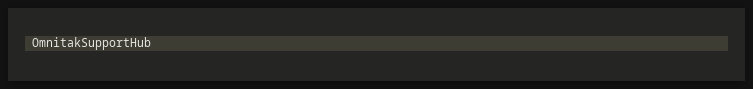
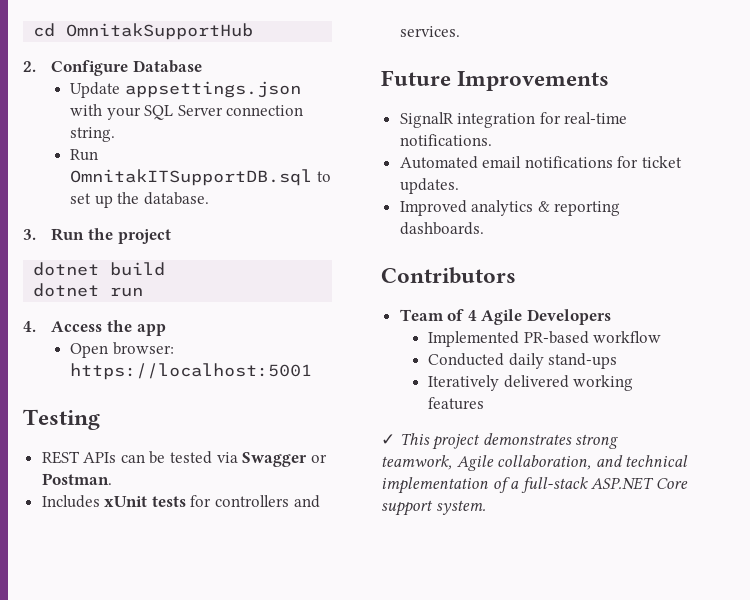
(32, 43) none -> [33,23,56,37] cd
(152, 43) none -> [23,60,202,76] [70,81,301,98] [70,104,304,120] [70,127,116,142] [70,149,99,161] [70,169,331,186] [70,192,209,208] [23,228,171,244] [33,262,166,276] [33,283,144,297] [23,320,166,336] [70,342,174,358] [70,363,313,380] [23,409,100,430] [41,451,327,467] [41,473,112,485] [41,495,320,508] [399,26,460,37] [381,70,610,91] [399,112,628,128] [399,134,492,146] [399,156,683,169] [399,178,459,194] [399,200,621,216] [399,222,484,235] [381,267,516,284] [399,309,612,325] [428,331,662,347] [428,353,618,369] [428,375,634,391] [428,397,485,410] [381,433,619,450] [381,455,689,471] [381,477,688,494] [381,500,486,516] // 2. Configure Database // Update appsettings.json with your SQL Server connection string. // Run OmnitakITSupportDB.sql to set up the database. // 3. Run the project // dotnet build // dotnet run // 4. Access the app // Open browser: https://localhost:5001 // Testing // REST APIs can be tested via Swagger or Postman. // Includes xUnit tests for controllers and services. // Future Improvements // SignalR integration for real-time notifications. // Automated email notifications for ticket updates. // Improved analytics & reporting dashboards. // Contributors // Team of 4 Agile Developers // Implemented PR-based workflow // Conducted daily stand-ups // Iteratively delivered working features // ✓ This project demonstrates strong teamwork, Agile collaboration, and technical implementation of a full-stack ASP.NET Core support system.

